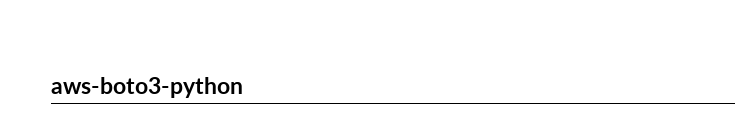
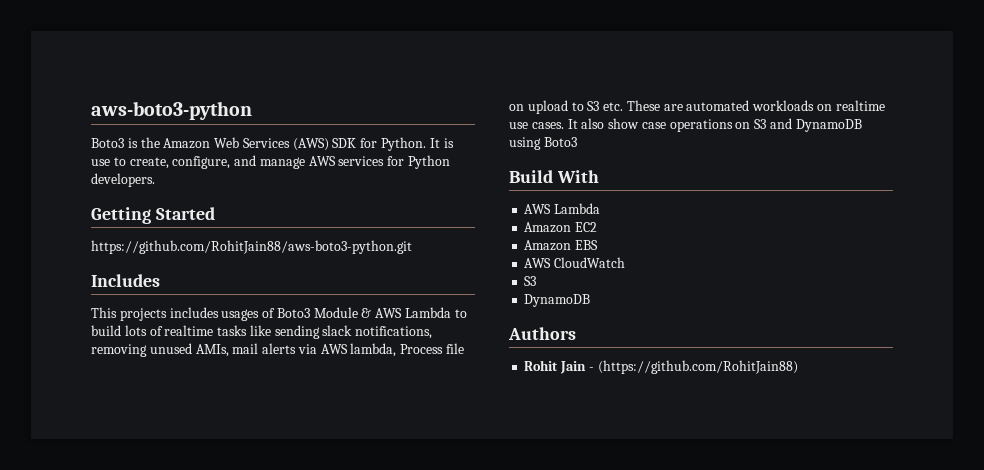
(243, 87) none -> [91,137,454,151] [91,155,451,169] [91,173,155,187] [91,207,215,224] [91,240,412,254] [91,274,160,287] [91,307,467,321] [91,325,433,339] [91,343,465,357] [509,100,885,114] [509,118,862,132] [509,137,577,150] [509,170,599,183] [524,203,601,214] [524,222,598,233] [524,240,599,251] [524,257,626,268] [524,276,537,286] [524,294,591,307] [508,327,576,340] [524,360,798,374] // Boto3 is the Amazon Web Services (AWS) SDK for Python. It is use to create, configure, and manage AWS services for Python developers. // Getting Started // https://github.com/RohitJain88/aws-boto3-python.git // Includes // This projects includes usages of Boto3 Module & AWS Lambda to build lots of realtime tasks like sending slack notifications, removing unused AMIs, mail alerts via AWS lambda, Process file on upload to S3 etc. These are automated workloads on realtime use cases. It also show case operations on S3 and DynamoDB using Boto3 // Build With // AWS Lambda // Amazon EC2 // Amazon EBS // AWS CloudWatch // S3 // DynamoDB // Authors // Rohit Jain - (https://github.com/RohitJain88)

